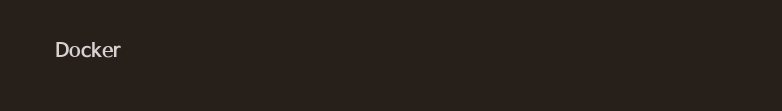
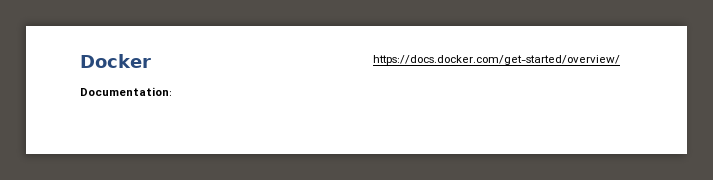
(121, 50) none -> [80,87,172,96] [373,55,620,65] // Documentation: https://docs.docker.com/get-started/overview/

